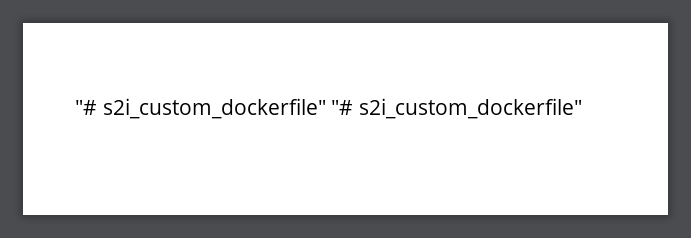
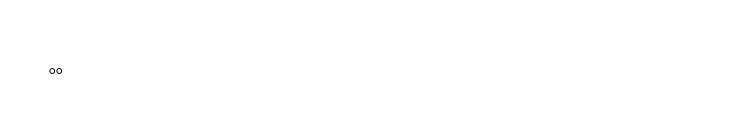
[75,98,583,119] "# s2i_custom_dockerfile" "# s2i_custom_dockerfile" -> [49,68,63,74] oo

